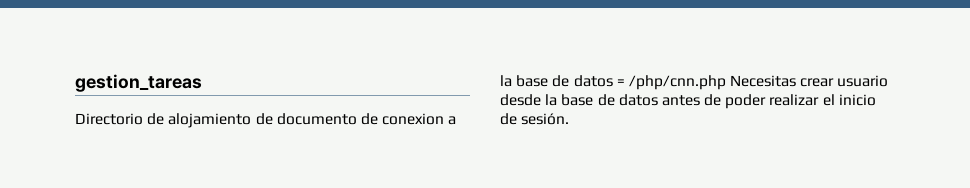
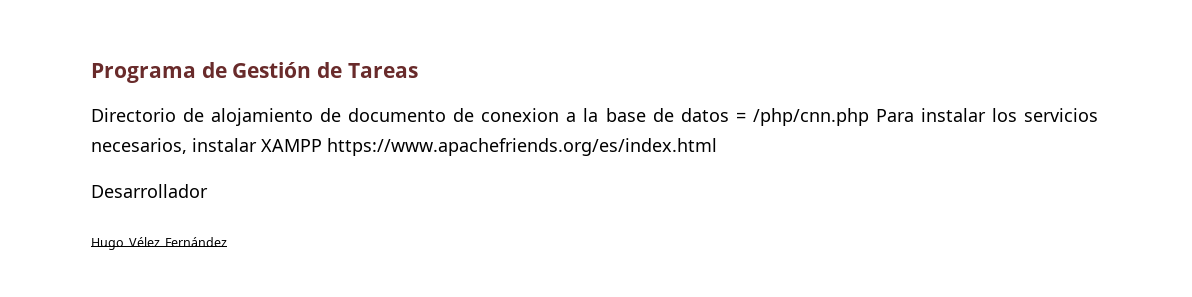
[75,74,202,92] gestion_tareas -> [91,62,418,83] Programa de Gestión de Tareas
[730,75,889,87] [500,94,876,109] [500,113,570,125] Necesitas crear usuario desde la base de datos antes de poder realizar el inicio de sesión. -> [875,108,1098,122] [91,138,717,156] [91,184,208,198] [91,237,227,250] Para instalar los servicios necesarios, instalar XAMPP https://www.apachefriends.org/es/index.html // Desarrollador // Hugo Vélez Fernández

